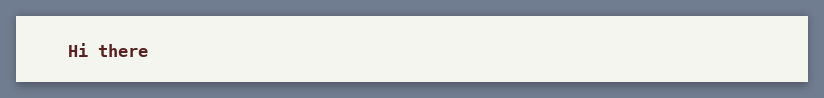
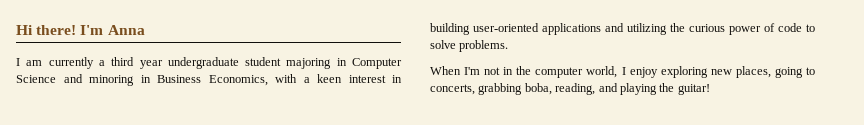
[98,44,148,57] there -> [36,25,145,35] [16,57,403,69] [16,74,402,86] [430,23,815,35] [430,40,509,52] [430,66,815,78] [430,83,710,95] there! I'm Anna // I am currently a third year undergraduate student majoring in Computer Science and minoring in Business Economics, with a keen interest in building user-oriented applications and utilizing the curious power of code to solve problems. // When I'm not in the computer world, I enjoy exploring new places, going to concerts, grabbing boba, reading, and playing the guitar!

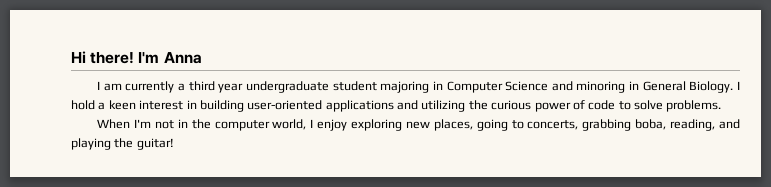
[157,74,297,86] Business Economics, with -> [642,81,740,93] [71,100,95,110] General Biology. I hold

